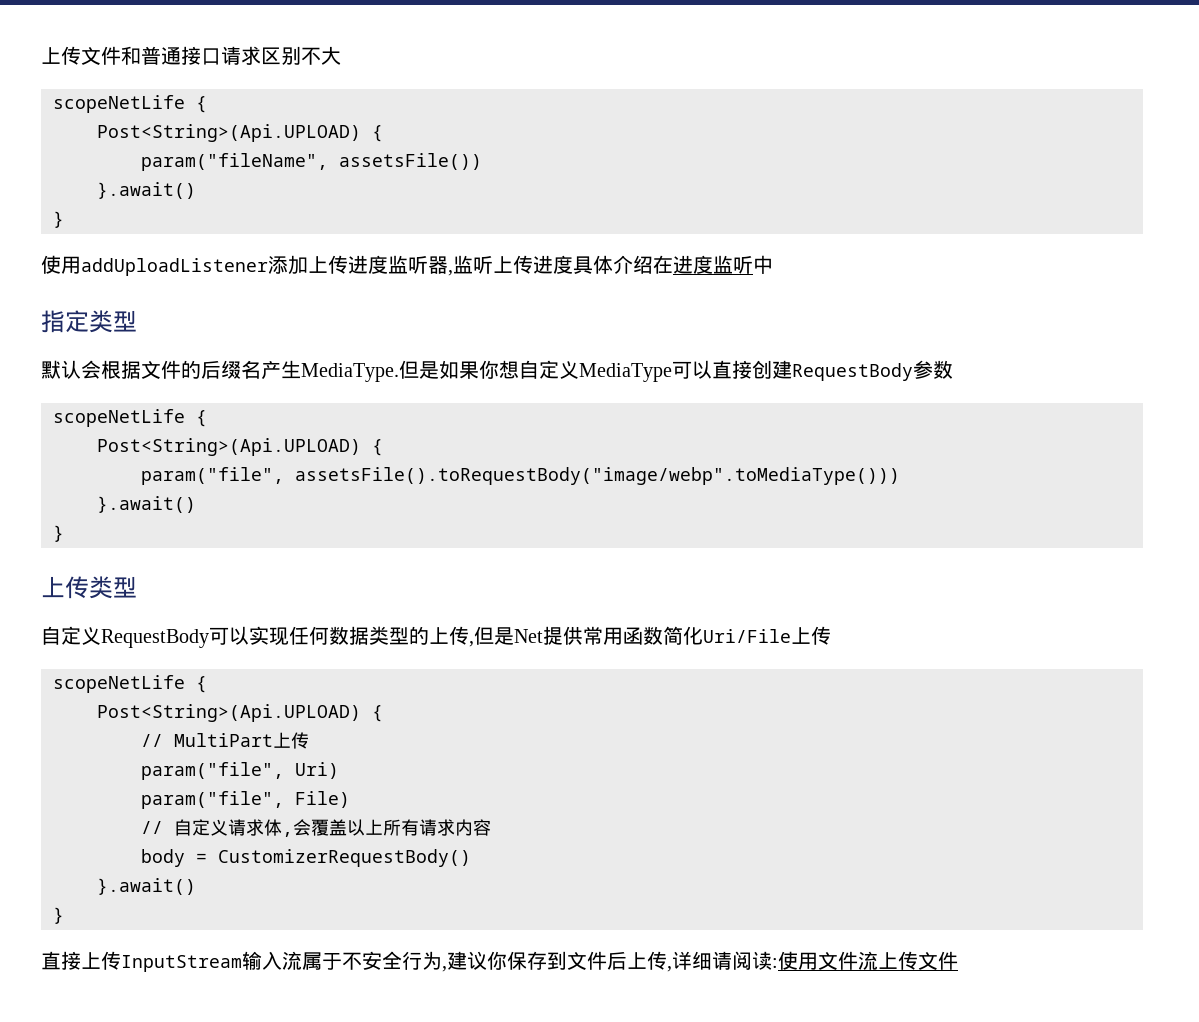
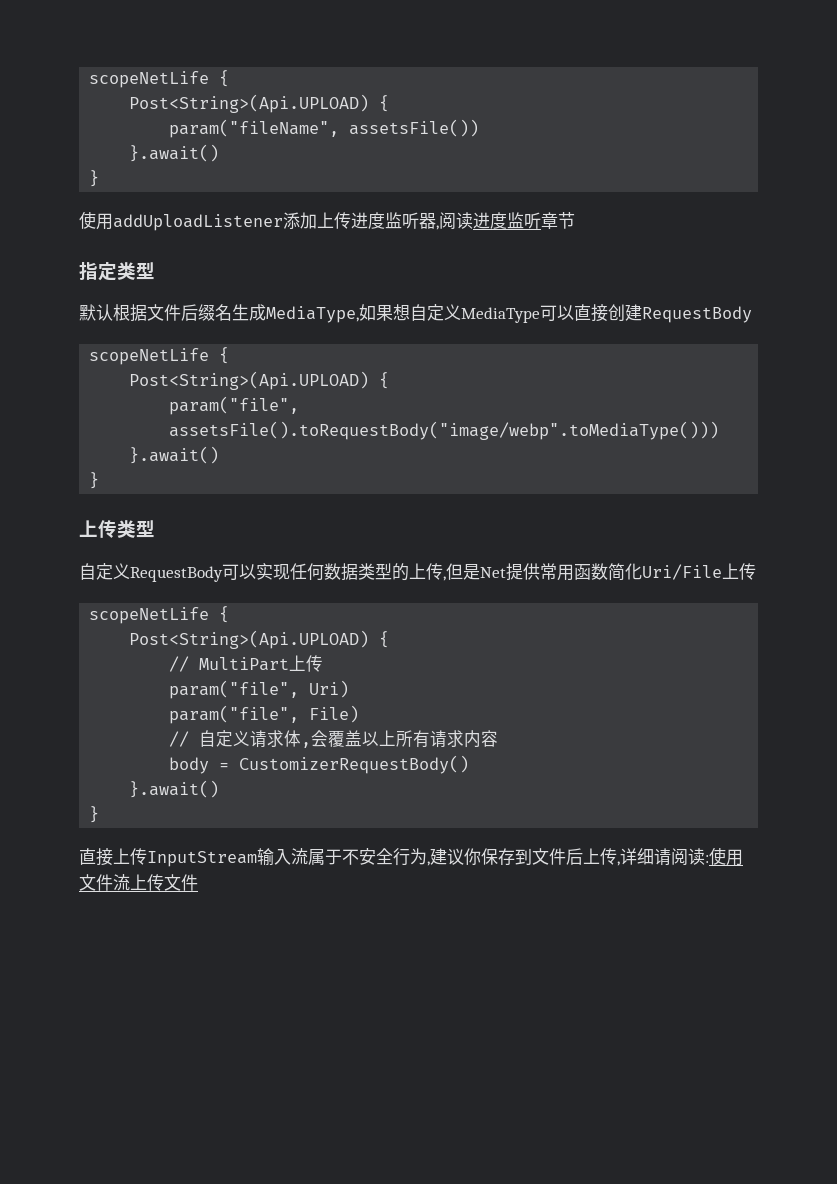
[41,46,341,65] 上传文件和普通接口请求区别不大 // -> (89, 79) none
[453,255,773,274] 监听上传进度具体介绍在进度监听中 -> [439,212,575,229] 阅读进度监听章节
[81,360,101,379] 会 -> (113, 312) none
[181,360,499,382] 的后缀名产生MediaType.但是如果你 -> [181,304,393,323] 后缀名生成MediaType,如果
[913,360,953,379] 参数 -> (752, 314) none

